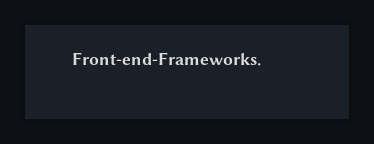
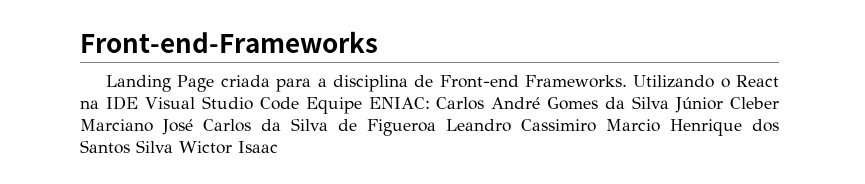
[72,52,261,66] Front-end-Frameworks. -> [80,31,378,53] [106,75,779,92] [80,96,779,114] [80,118,779,136] [80,140,278,154] Front-end-Frameworks // Landing Page criada para a disciplina de Front-end Frameworks. Utilizando o React na IDE Visual Studio Code Equipe ENIAC: Carlos André Gomes da Silva Júnior Cleber Marciano José Carlos da Silva de Figueroa Leandro Cassimiro Marcio Henrique dos Santos Silva Wictor Isaac

